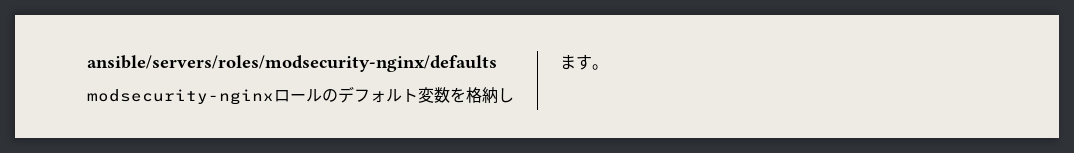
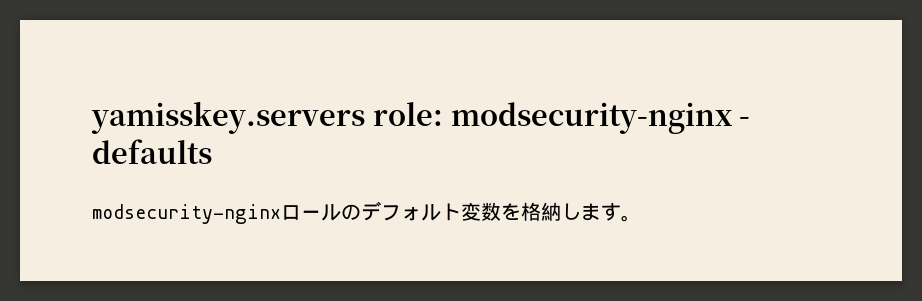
[87,55,497,72] ansible/servers/roles/modsecurity-nginx/defaults -> [91,101,751,134] [92,139,212,164] yamisskey.servers role: modsecurity-nginx - defaults

